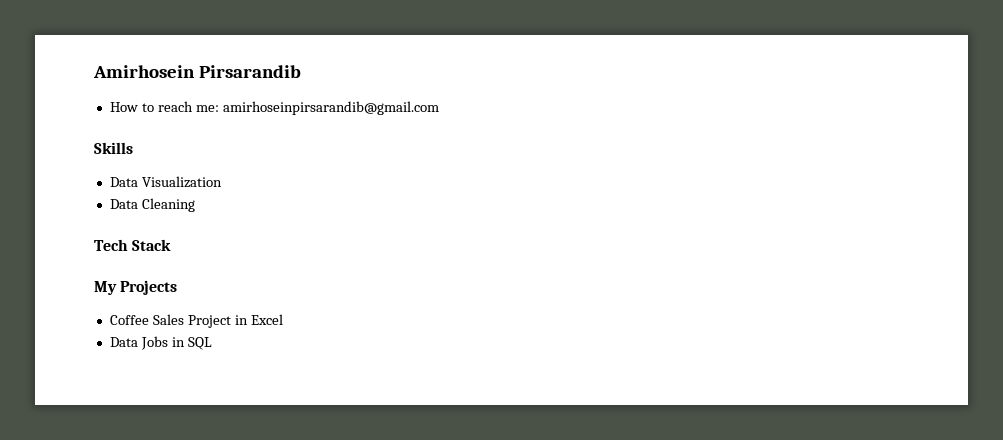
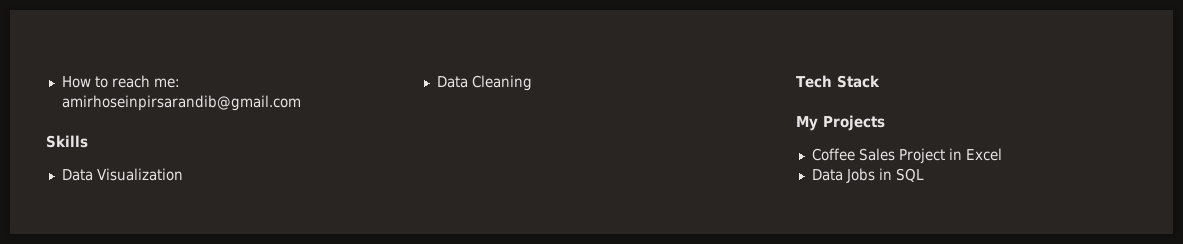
[93,65,301,78] Amirhosein Pirsarandib // -> (61, 82) none

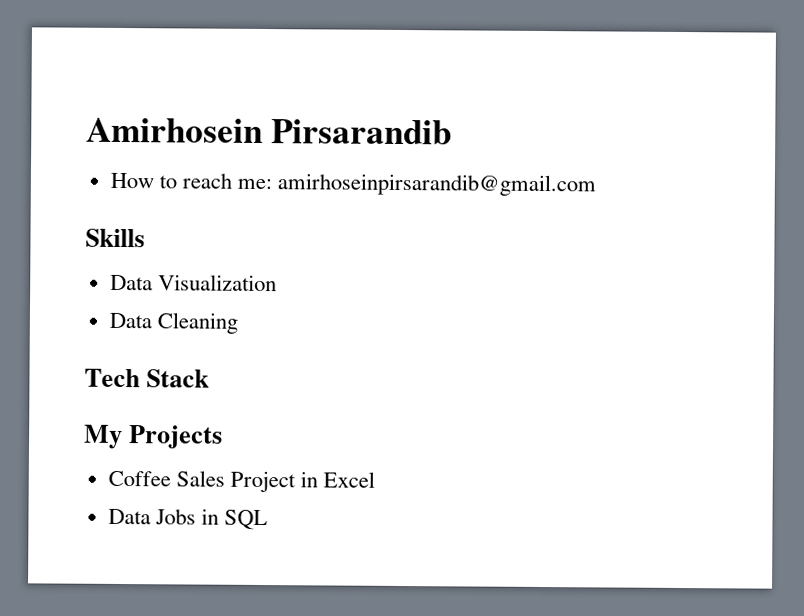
(61, 82) none -> [86,117,453,145] Amirhosein Pirsarandib //

